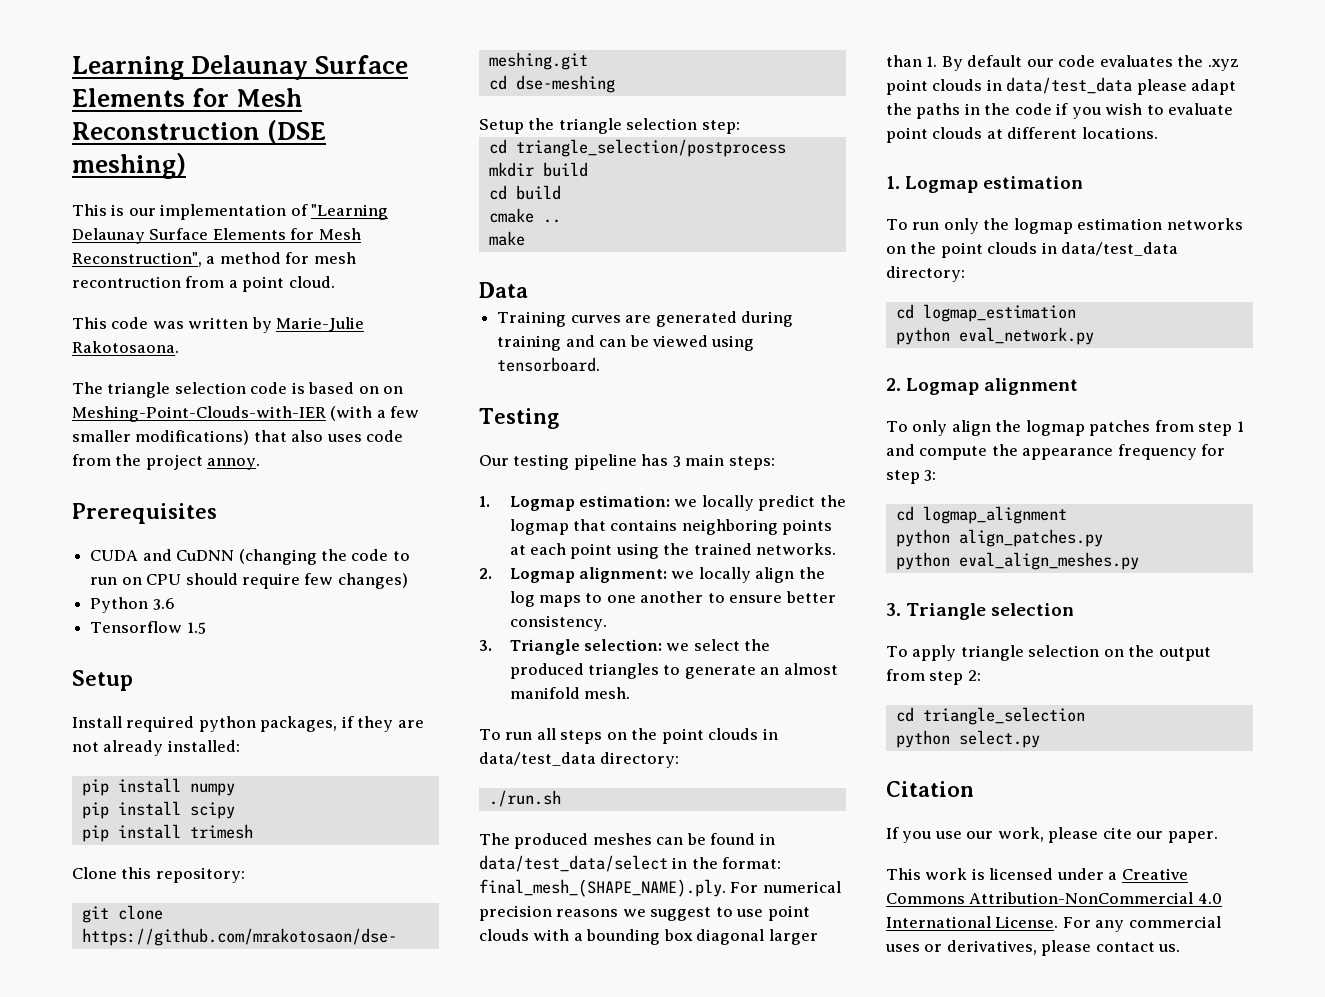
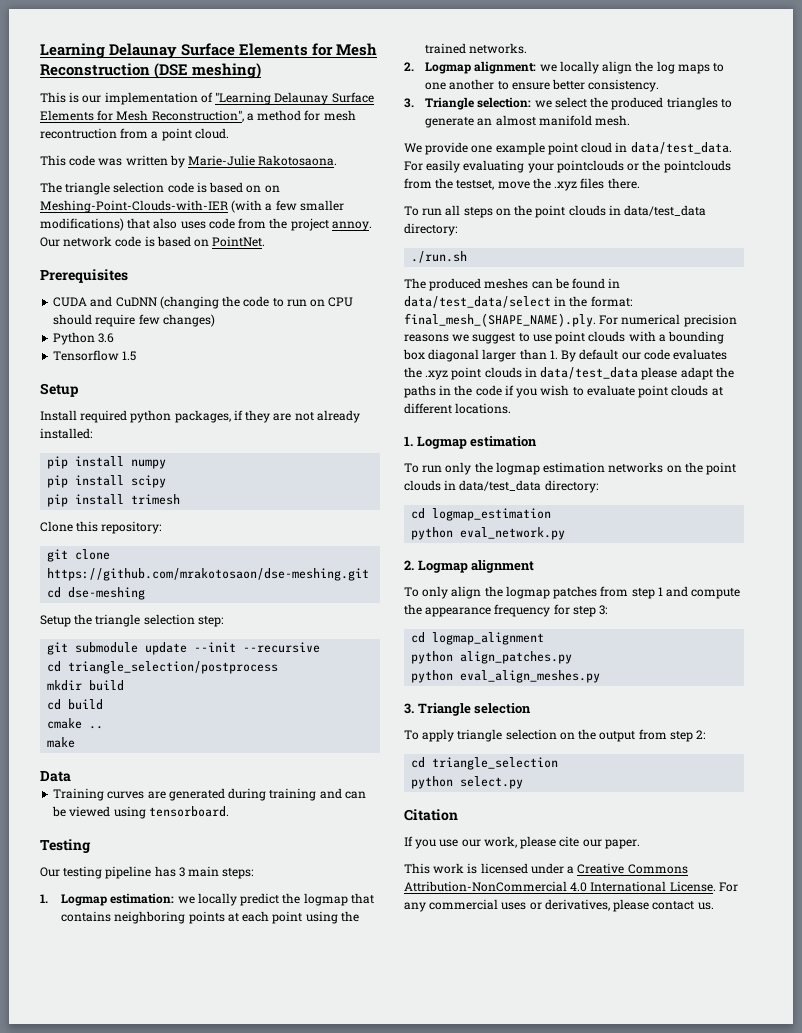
(261, 464) none -> [40,236,266,247] Our network code is based on PointNet.
(740, 127) none -> [47,642,321,655] // git submodule update --init --recursive
(630, 693) none -> [404,142,732,155] [404,160,731,173] [404,178,640,191] // We provide one example point cloud in data/test_data. For easily evaluating your pointclouds or the pointclouds from the testset, move the .xyz files there.

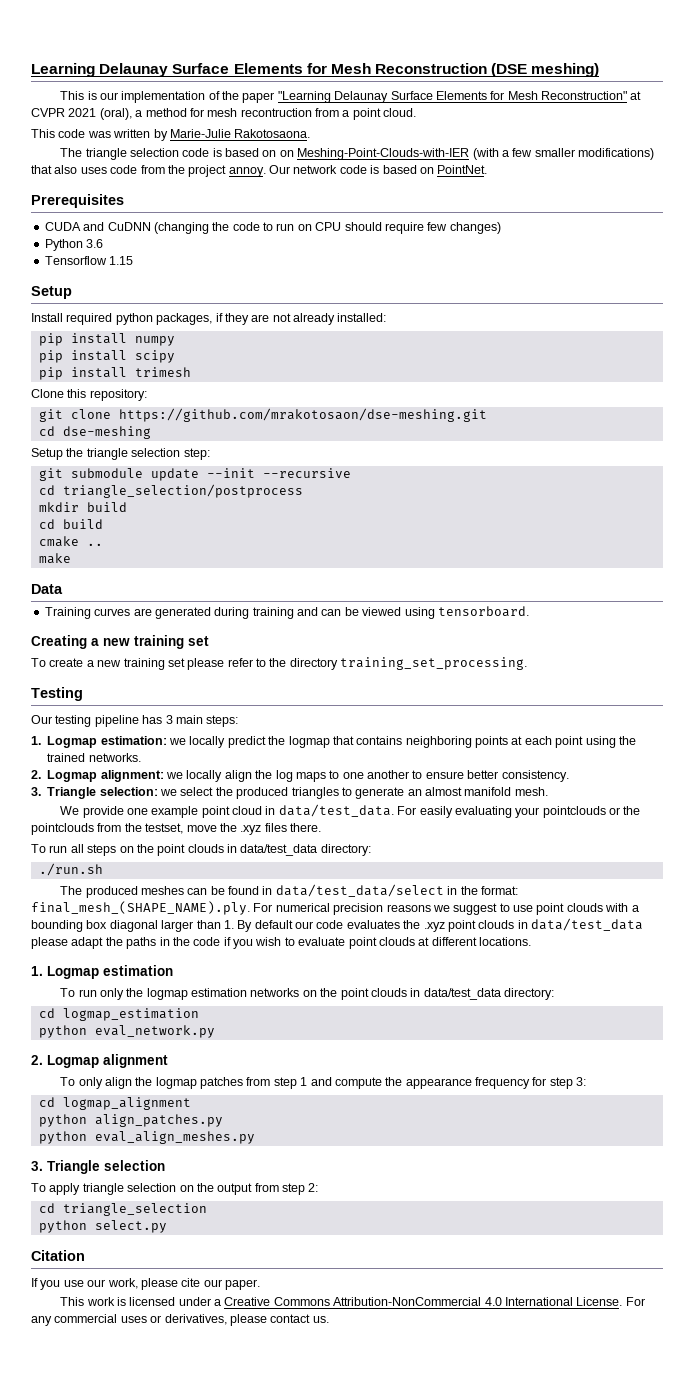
(213, 97) none -> [222,91,275,103] the paper
[151,110,244,122] Reconstruction", -> [541,91,642,100] [31,108,132,120] Reconstruction" at CVPR 2021 (oral),
[122,351,137,361] 1.5 -> [109,256,134,265] 1.15
(229, 811) none -> [31,635,209,649] [31,657,528,670] // Creating a new training set // To create a new training set please refer to the directory training_set_processing.

